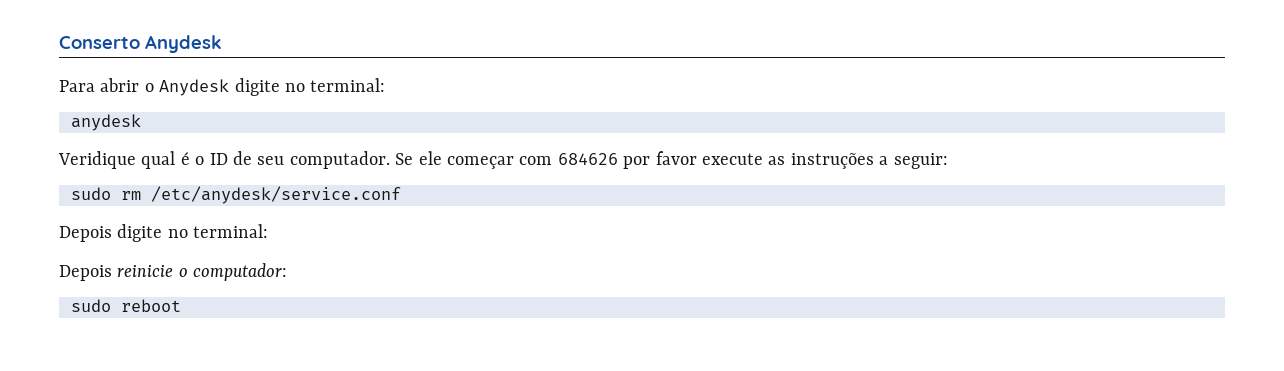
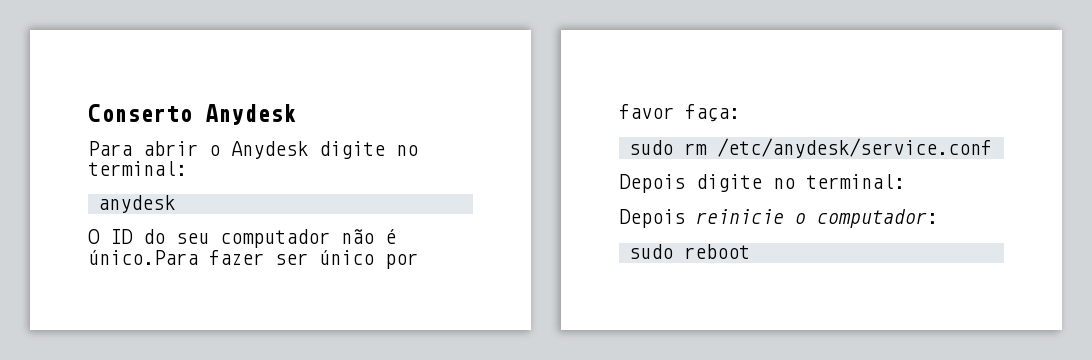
[58,151,948,169] Veridique qual é o ID de seu computador. Se ele começar com 684626 por favor execute as instruções a seguir: -> [88,229,396,248] [88,250,418,269] [619,104,740,122] O ID do seu computador não é único.Para fazer ser único por favor faça:

